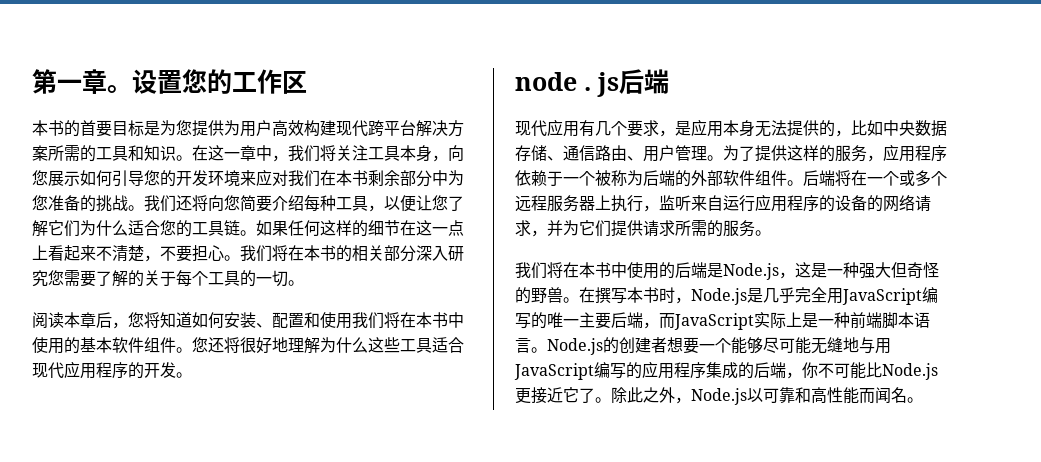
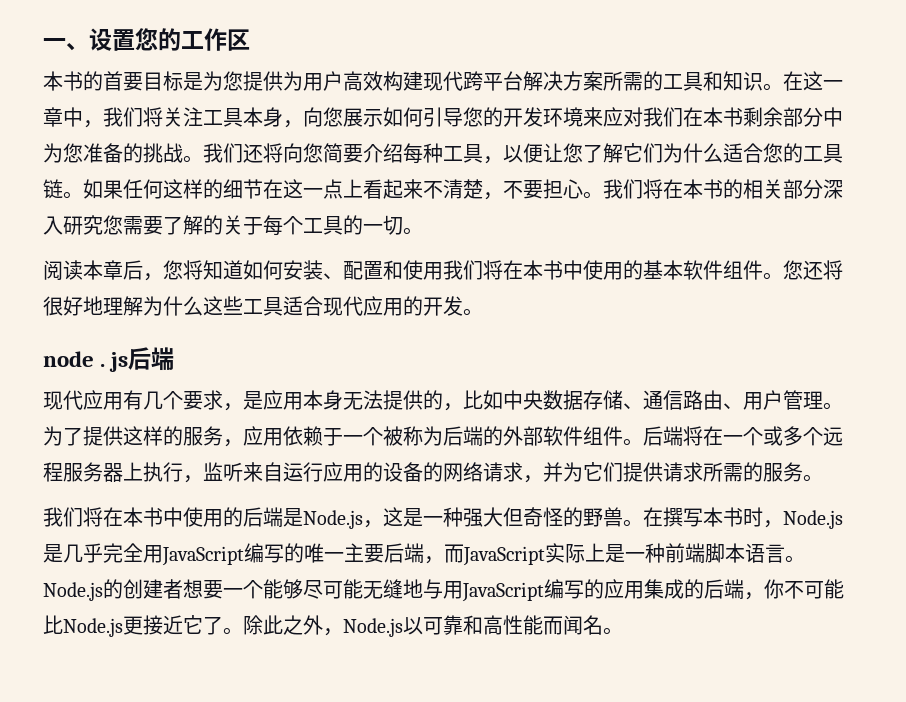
[32,69,132,94] 第一章。 -> [43,38,89,51] 一、
[96,362,128,379] 程序 -> (403, 307) none
[915,145,947,162] 程序 -> (283, 437) none
[787,195,819,212] 程序 -> (363, 473) none
[674,362,706,379] 程序 -> (644, 590) none

